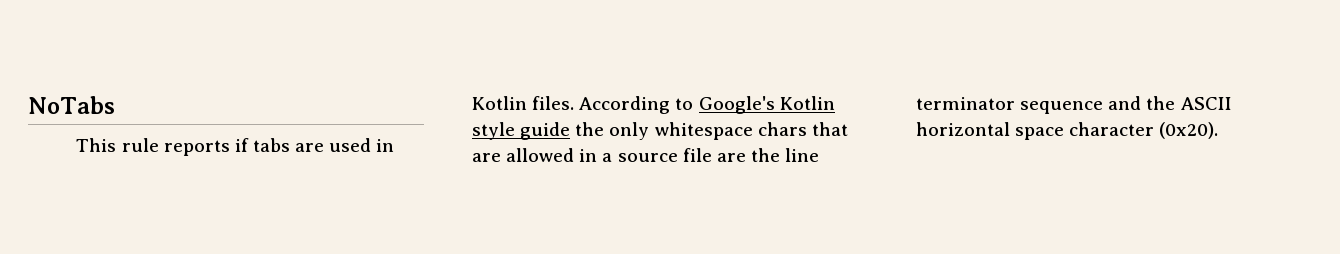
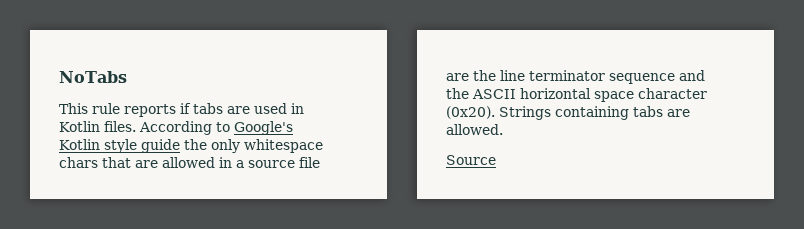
(1219, 130) none -> [499,106,690,120] [446,124,503,135] [446,155,496,165] Strings containing tabs are allowed. // Source

